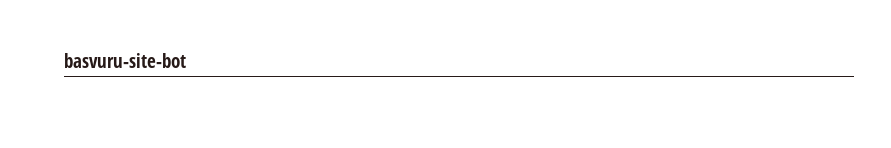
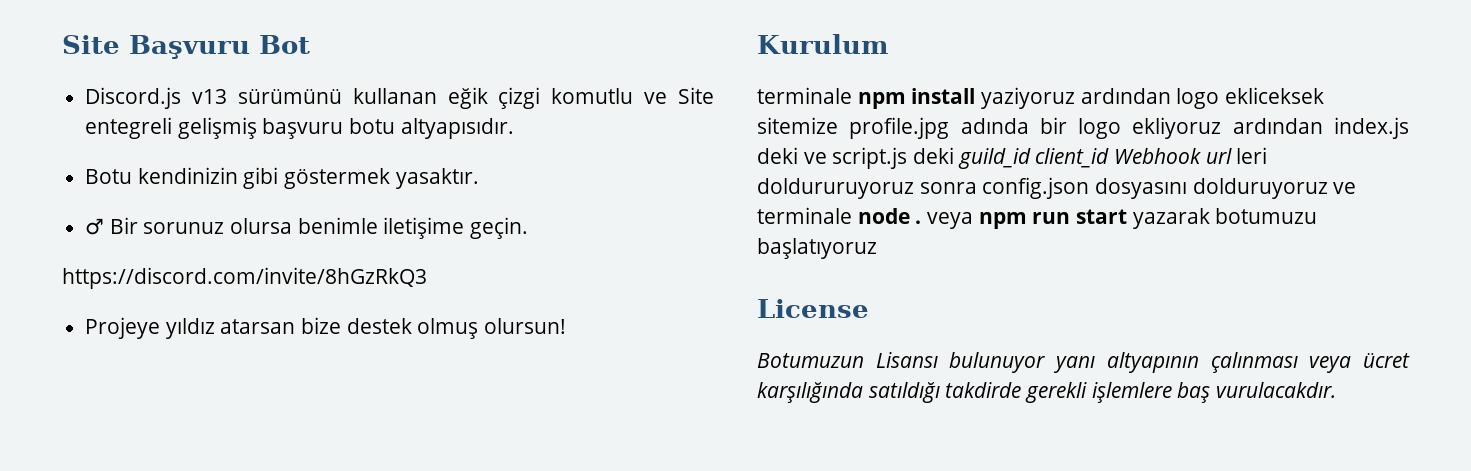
[64,53,186,68] basvuru-site-bot -> [62,35,310,59] [85,87,714,109] [85,117,514,139] [85,167,479,189] [85,217,529,239] [62,267,427,289] [85,317,567,339] [757,34,889,54] [757,87,1325,109] [757,117,1409,139] [757,147,1268,169] [757,177,1357,199] [757,207,1318,229] [757,238,877,259] [757,299,869,318] [757,352,1410,373] [757,382,1337,403] Site Başvuru Bot // Discord.js v13 sürümünü kullanan eğik çizgi komutlu ve Site entegreli gelişmiş başvuru botu altyapısıdır. // Botu kendinizin gibi göstermek yasaktır. // ♂ Bir sorunuz olursa benimle iletişime geçin. // https://discord.com/invite/8hGzRkQ3 // Projeye yıldız atarsan bize destek olmuş olursun! // Kurulum // terminale npm install yaziyoruz ardından logo ekliceksek sitemize profile.jpg adında bir logo ekliyoruz ardından index.js deki ve script.js deki guild_id client_id Webhook url leri doldururuyoruz sonra config.json dosyasını dolduruyoruz ve terminale node . veya npm run start yazarak botumuzu başlatıyoruz // License // Botumuzun Lisansı bulunuyor yanı altyapının çalınması veya ücret karşılığında satıldığı takdirde gerekli işlemlere baş vurulacakdır.

